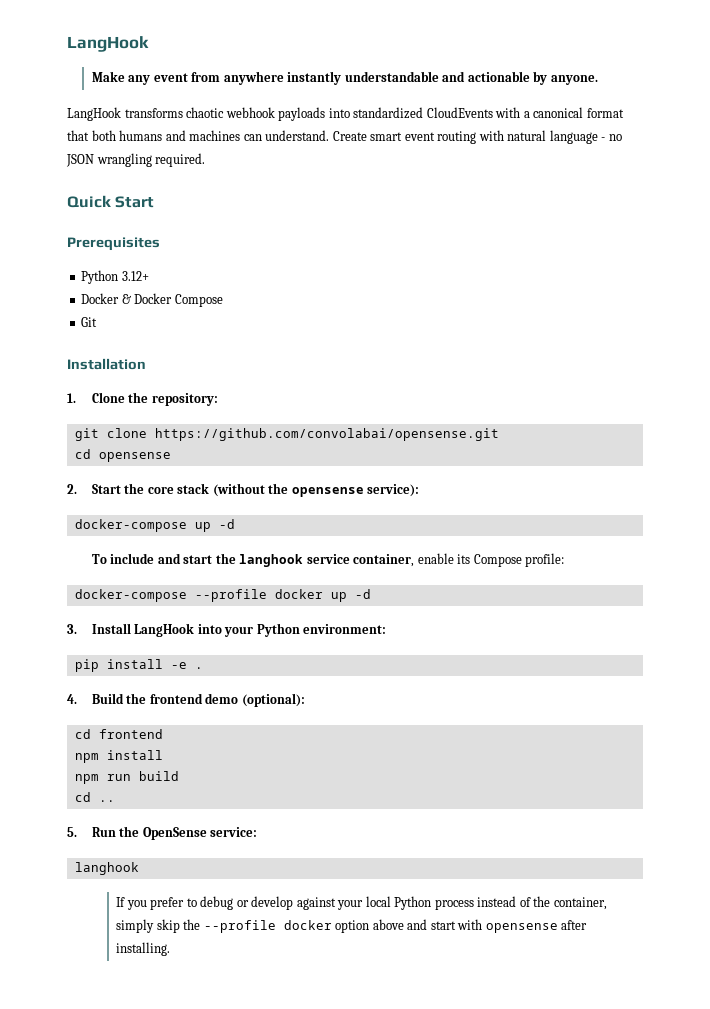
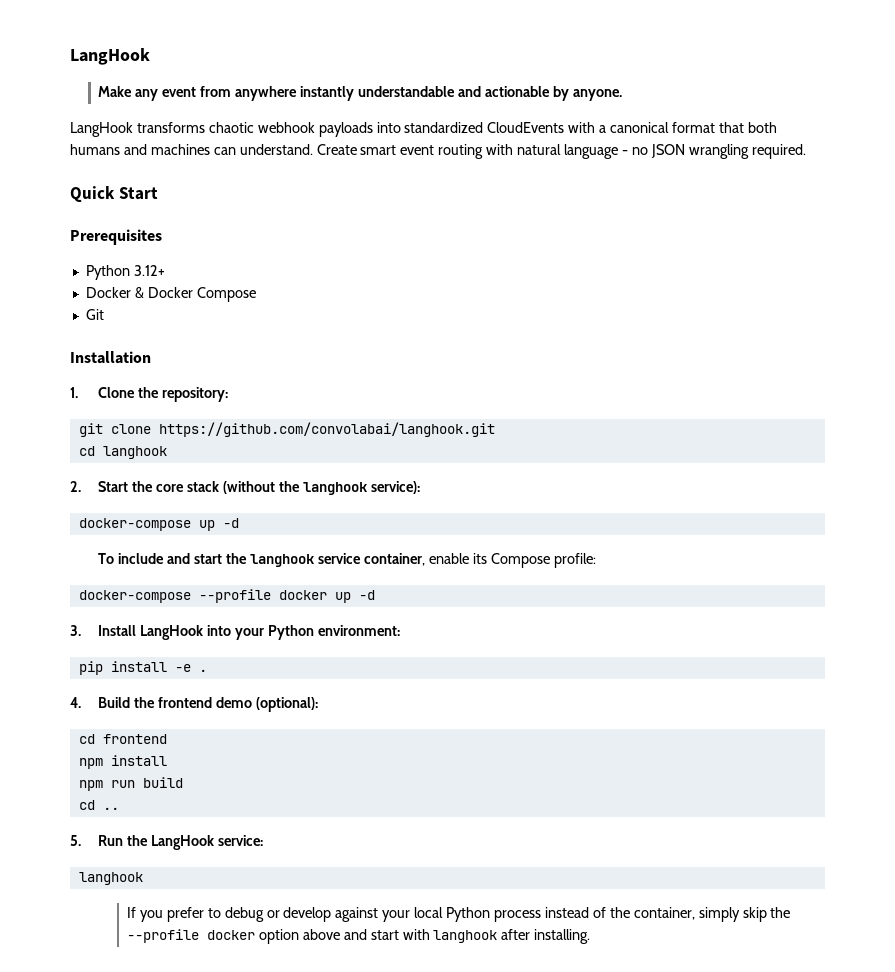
[154,428,499,441] [74,449,171,462] https://github.com/convolabai/opensense.git // cd opensense -> [158,422,495,437] [78,446,167,459] https://github.com/convolabai/langhook.git // cd langhook
[291,487,364,497] opensense -> [302,482,367,495] langhook
[142,827,207,840] OpenSense -> [151,835,215,850] LangHook
[485,923,558,933] opensense -> [433,930,498,943] langhook

